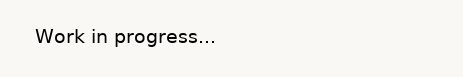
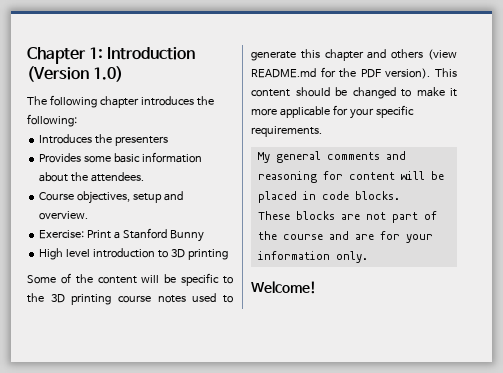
[35,29,216,47] Work in progress... -> [27,47,196,64] [27,66,124,82] [27,95,214,108] [27,114,77,127] [39,134,169,146] [39,152,203,163] [39,172,145,182] [39,191,184,204] [39,211,89,220] [39,228,204,242] [39,248,228,260] [27,273,234,286] [27,293,233,305] [251,49,457,61] [251,67,457,79] [251,87,457,99] [251,105,414,119] [251,126,322,137] [257,151,406,163] [257,171,444,183] [257,191,400,203] [257,211,437,223] [257,231,433,243] [257,251,368,263] [251,281,316,294] Chapter 1: Introduction (Version 1.0) // The following chapter introduces the following: // Introduces the presenters // Provides some basic information about the attendees. // Course objectives, setup and overview. // Exercise: Print a Stanford Bunny // High level introduction to 3D printing // Some of the content will be specific to the 3D printing course notes used to generate this chapter and others (view README.md for the PDF version). This content should be changed to make it more applicable for your specific requirements. // My general comments and reasoning for content will be placed in code blocks. // These blocks are not part of the course and are for your information only. // Welcome!

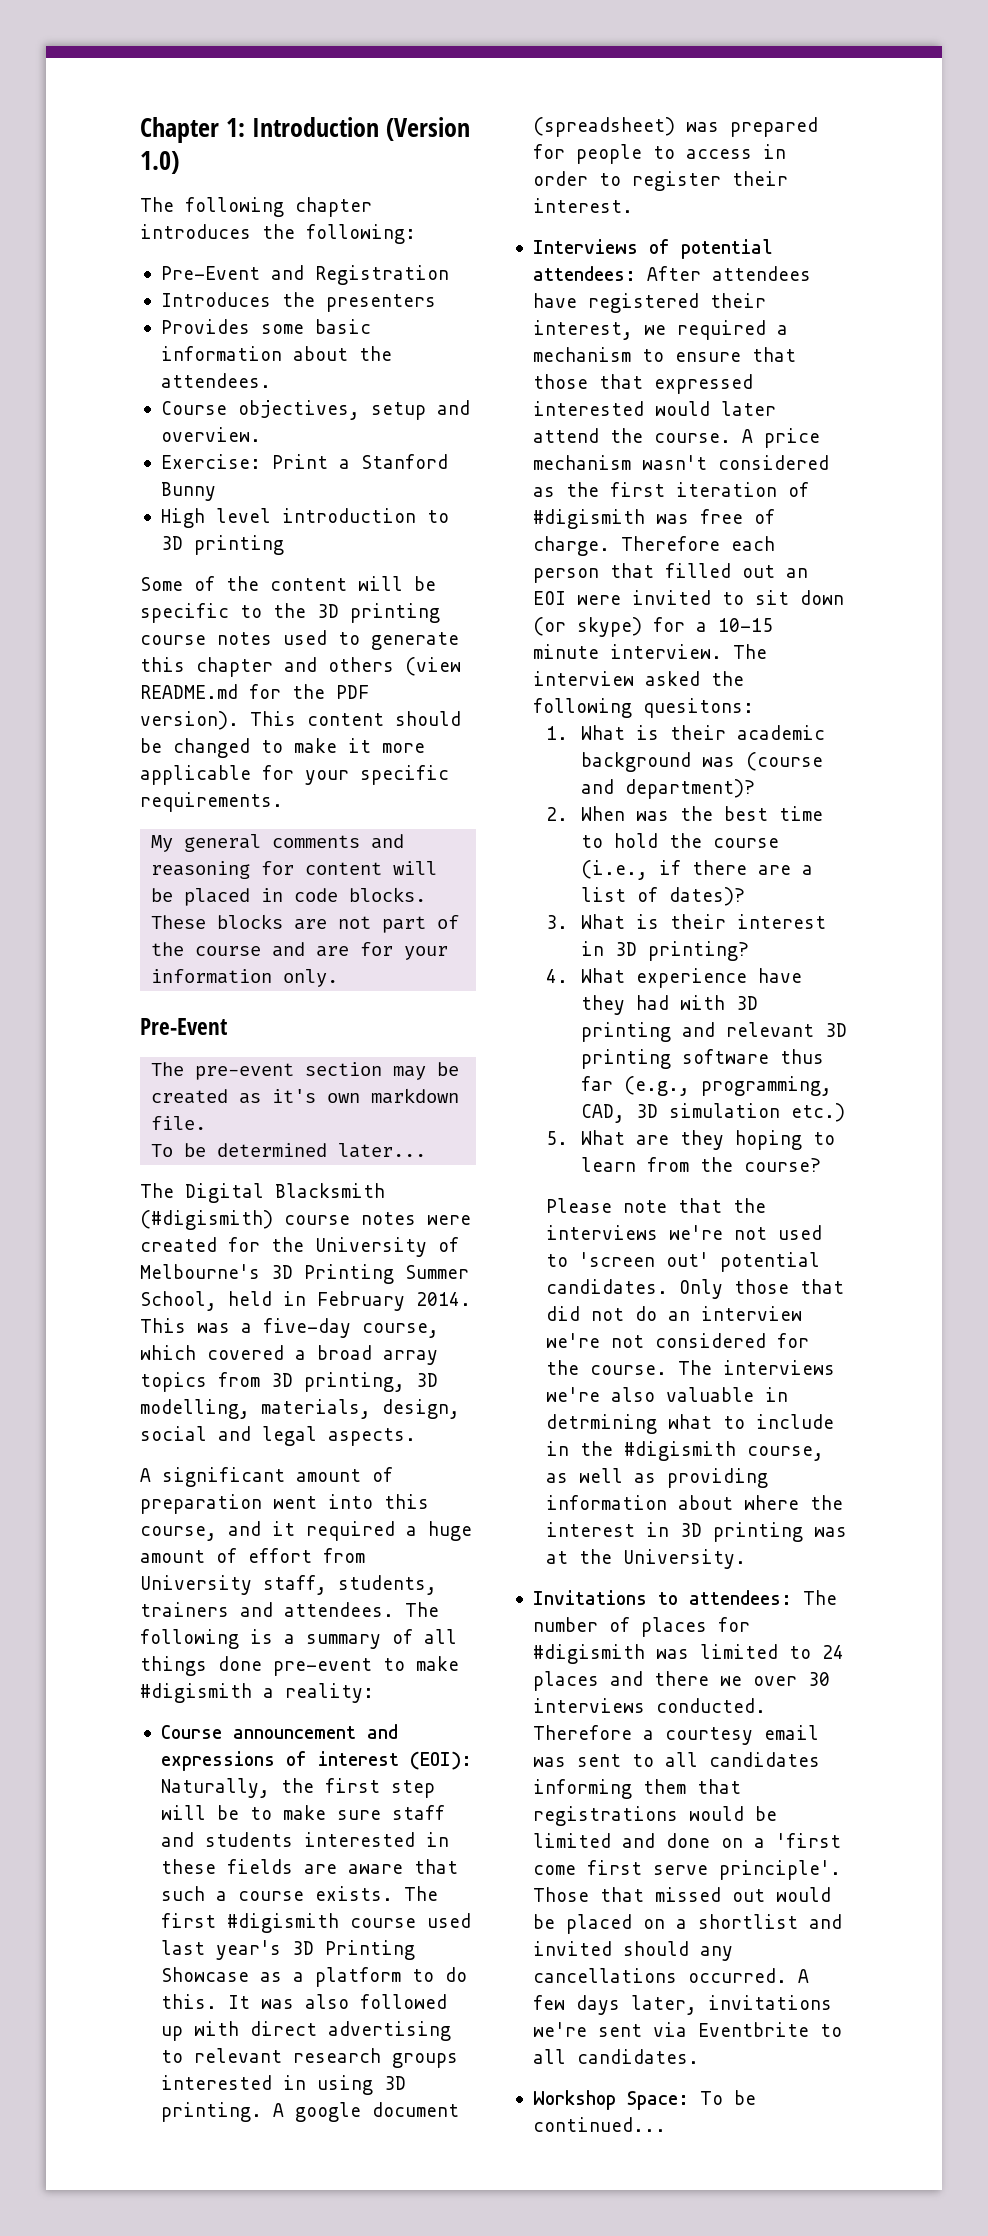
(77, 120) none -> [160,265,449,285] // Pre-Event and Registration
[251,281,316,294] Welcome! -> [140,1018,227,1035] [151,1062,460,1080] [151,1088,460,1104] [151,1116,207,1130] [151,1143,427,1158] [140,1183,385,1203] [140,1210,471,1230] [140,1237,459,1257] [140,1264,469,1284] [140,1291,471,1311] [140,1318,439,1338] [140,1345,438,1365] [140,1372,438,1392] [140,1399,460,1419] [140,1426,416,1446] [140,1467,393,1487] [140,1494,429,1514] [140,1521,472,1541] [140,1548,365,1563] [140,1575,437,1595] [140,1602,439,1617] [140,1629,457,1649] [140,1656,459,1676] [140,1683,374,1703] [160,1724,398,1739] [160,1751,472,1771] [160,1778,435,1798] [160,1805,445,1820] [160,1832,449,1847] [160,1859,458,1874] [160,1886,438,1901] [160,1913,471,1933] [160,1940,415,1960] [160,1967,467,1987] [160,1994,447,2009] [160,2021,451,2041] [160,2048,458,2068] [160,2075,406,2095] [160,2102,459,2122] [532,117,818,137] [532,144,786,164] [532,171,788,191] [532,198,633,213] [532,239,773,259] [532,266,811,281] [532,293,766,313] [532,320,788,340] [532,347,796,362] [532,374,753,394] [532,401,776,416] [532,428,820,448] [532,455,829,470] [532,482,809,497] [532,509,775,529] [532,536,775,556] [532,563,808,583] [532,590,844,605] [532,617,773,637] [532,644,767,659] [532,671,744,686] [532,698,754,718] [546,725,825,740] [580,752,823,772] [580,779,755,799] [546,806,823,821] [580,833,779,848] [580,860,813,880] [580,887,745,906] [546,914,826,929] [580,941,749,961] [546,968,802,988] [580,995,758,1015] [580,1022,847,1042] [580,1049,824,1069] [580,1076,832,1096] [580,1103,845,1123] [546,1130,835,1150] [580,1157,821,1172] [546,1198,767,1213] [546,1225,823,1240] [546,1252,821,1272] [546,1279,845,1299] [546,1306,803,1321] [546,1333,810,1348] [546,1360,836,1375] [546,1387,789,1402] [546,1414,835,1434] [546,1441,825,1461] [546,1468,769,1488] [546,1495,844,1510] [546,1522,848,1542] [546,1549,747,1569] [532,1590,837,1605] [532,1617,750,1637] [532,1644,844,1664] [532,1671,830,1691] [532,1698,766,1713] [532,1725,819,1745] [532,1752,820,1767] [532,1779,741,1799] [532,1806,777,1826] [532,1833,841,1848] [532,1860,841,1880] [532,1887,831,1902] [532,1914,842,1934] [532,1941,733,1961] [532,1968,809,1983] [532,1995,832,2015] [532,2022,842,2037] [532,2049,699,2064] [532,2090,756,2110] [532,2117,666,2132] Pre-Event // The pre-event section may be created as it's own markdown file. // To be determined later... // The Digital Blacksmith (#digismith) course notes were created for the University of Melbourne's 3D Printing Summer School, held in February 2014. This was a five-day course, which covered a broad array topics from 3D printing, 3D modelling, materials, design, social and legal aspects. // A significant amount of preparation went into this course, and it required a huge amount of effort from University staff, students, trainers and attendees. The following is a summary of all things done pre-event to make #digismith a reality: // Course announcement and expressions of interest (EOI): Naturally, the first step will be to make sure staff and students interested in these fields are aware that such a course exists. The first #digismith course used last year's 3D Printing Showcase as a platform to do this. It was also followed up with direct advertising to relevant research groups interested in using 3D printing. A google document (spreadsheet) was prepared for people to access in order to register their interest. // Interviews of potential attendees: After attendees have registered their interest, we required a mechanism to ensure that those that expressed interested would later attend the course. A price mechanism wasn't considered as the first iteration of #digismith was free of charge. Therefore each person that filled out an EOI were invited to sit down (or skype) for a 10-15 minute interview. The interview asked the following quesitons: // 1. What is their academic background was (course and department)? // 2. When was the best time to hold the course (i.e., if there are a list of dates)? // 3. What is their interest in 3D printing? // 4. What experience have they had with 3D printing and relevant 3D printing software thus far (e.g., programming, CAD, 3D simulation etc.) // 5. What are they hoping to learn from the course? // Please note that the interviews we're not used to 'screen out' potential candidates. Only those that did not do an interview we're not considered for the course. The interviews we're also valuable in detrmining what to include in the #digismith course, as well as providing information about where the interest in 3D printing was at the University. // Invitations to attendees: The number of places for #digismith was limited to 24 places and there we over 30 interviews conducted. Therefore a courtesy email was sent to all candidates informing them that registrations would be limited and done on a 'first come first serve principle'. Those that missed out would be placed on a shortlist and invited should any cancellations occurred. A few days later, invitations we're sent via Eventbrite to all candidates. // Workshop Space: To be continued...

